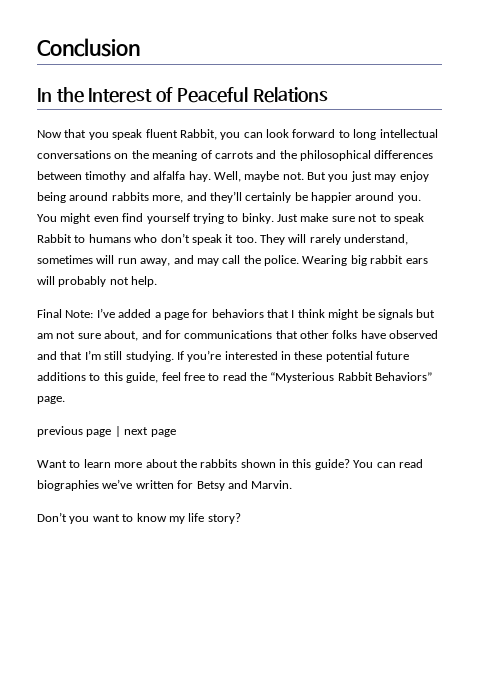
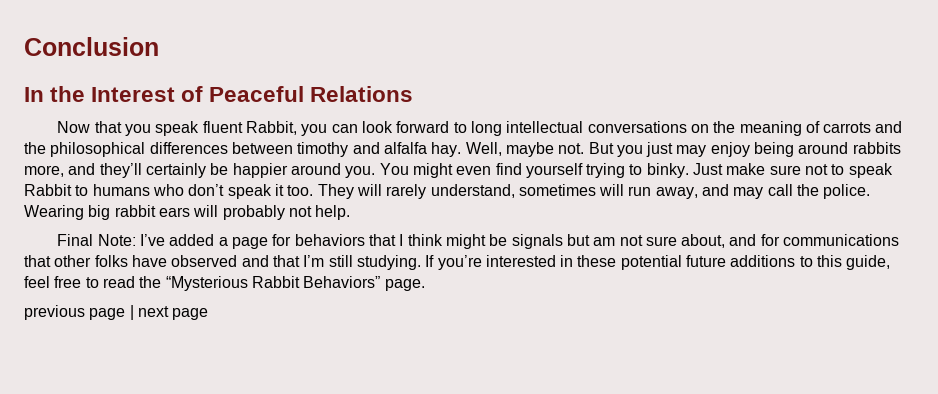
[37,459,423,470] [37,479,293,491] [37,512,241,524] // Want to learn more about the rabbits shown in this guide? You can read biographies we’ve written for Betsy and Marvin. // Don’t you want to know my life story? -> (209, 314) none

